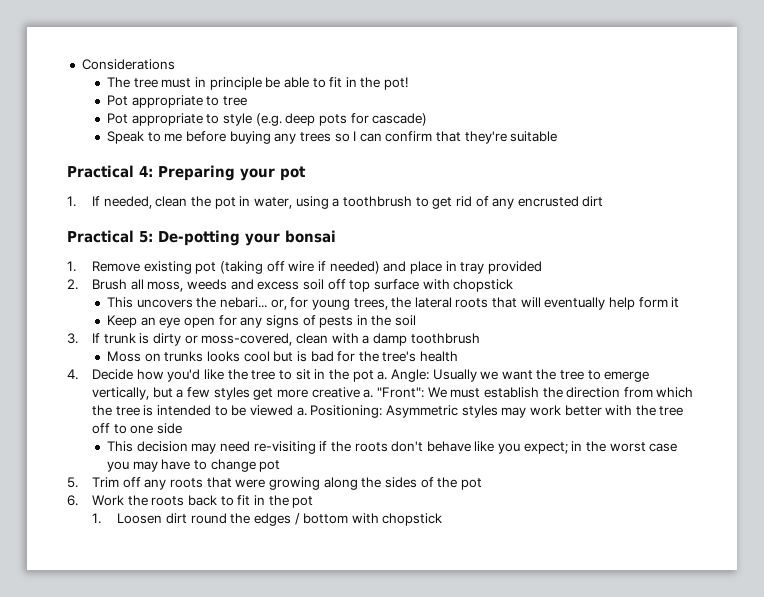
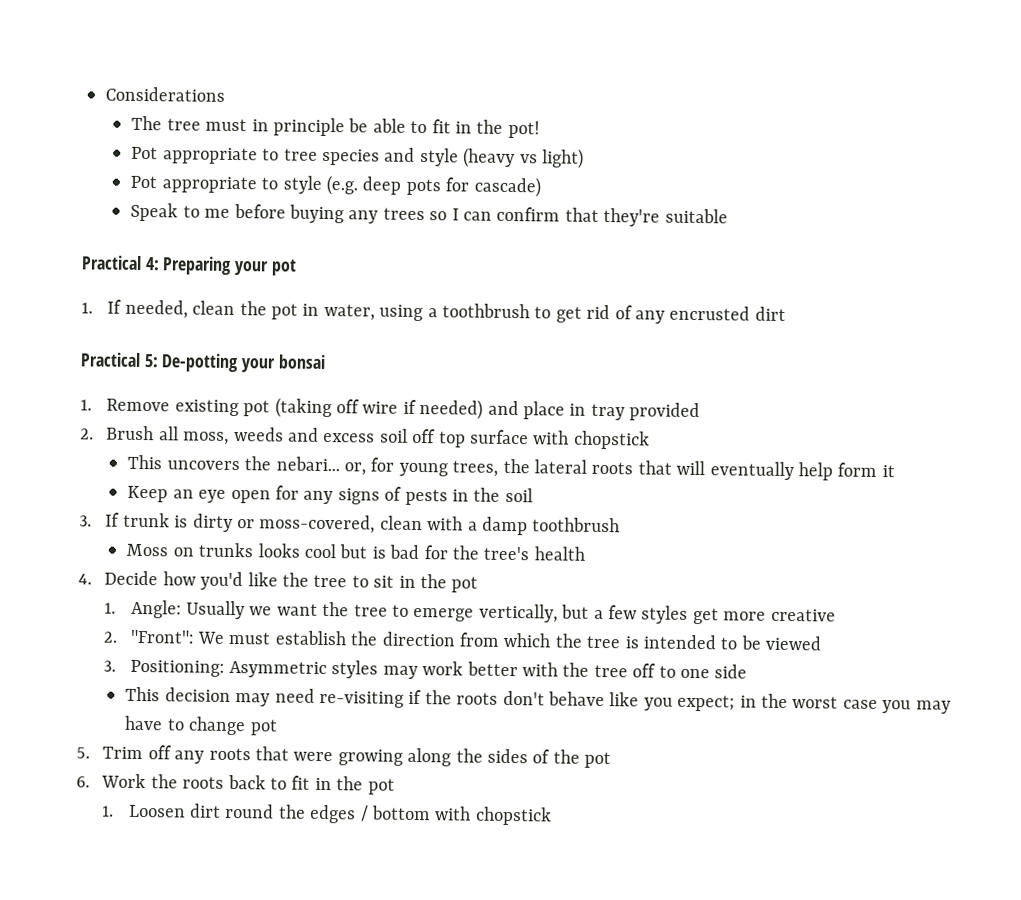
(247, 101) none -> [321,147,584,169] species and style (heavy vs light)
[377,371,388,380] a. -> [104,602,117,614] // 1.
[363,389,374,398] a. -> [103,631,119,643] // 2.
[296,407,307,416] a. -> [103,660,117,672] // 3.

